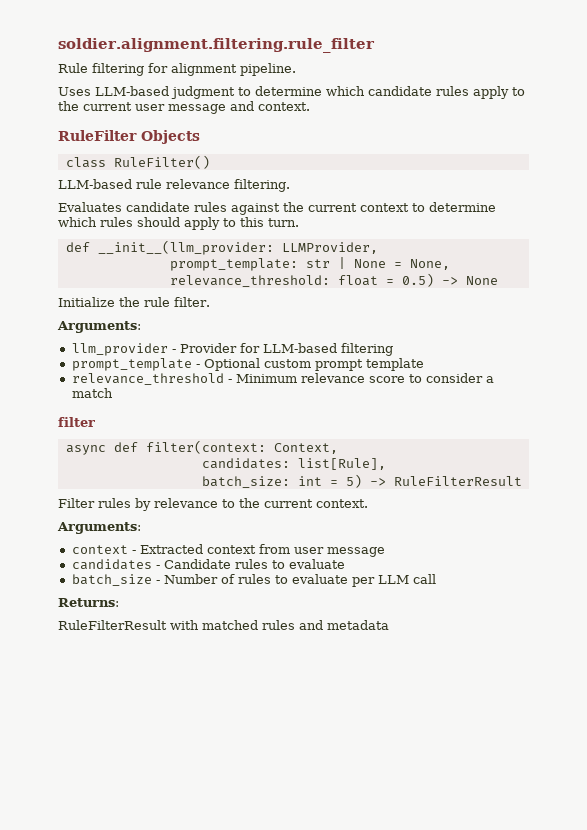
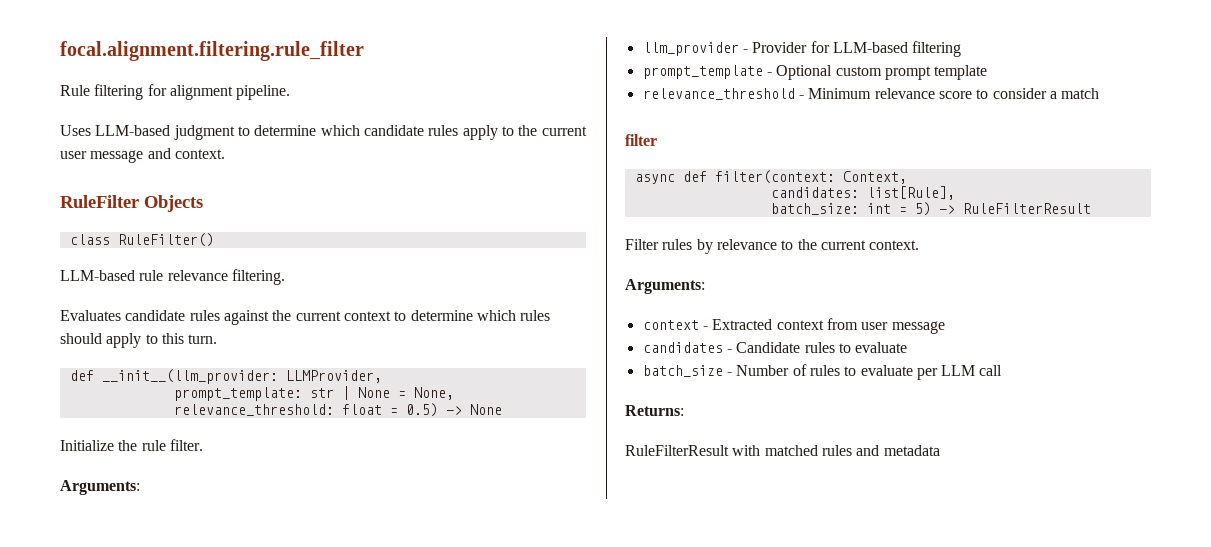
[58,38,375,53] soldier.alignment.filtering.rule_filter -> [60,41,364,61] focal.alignment.filtering.rule_filter

